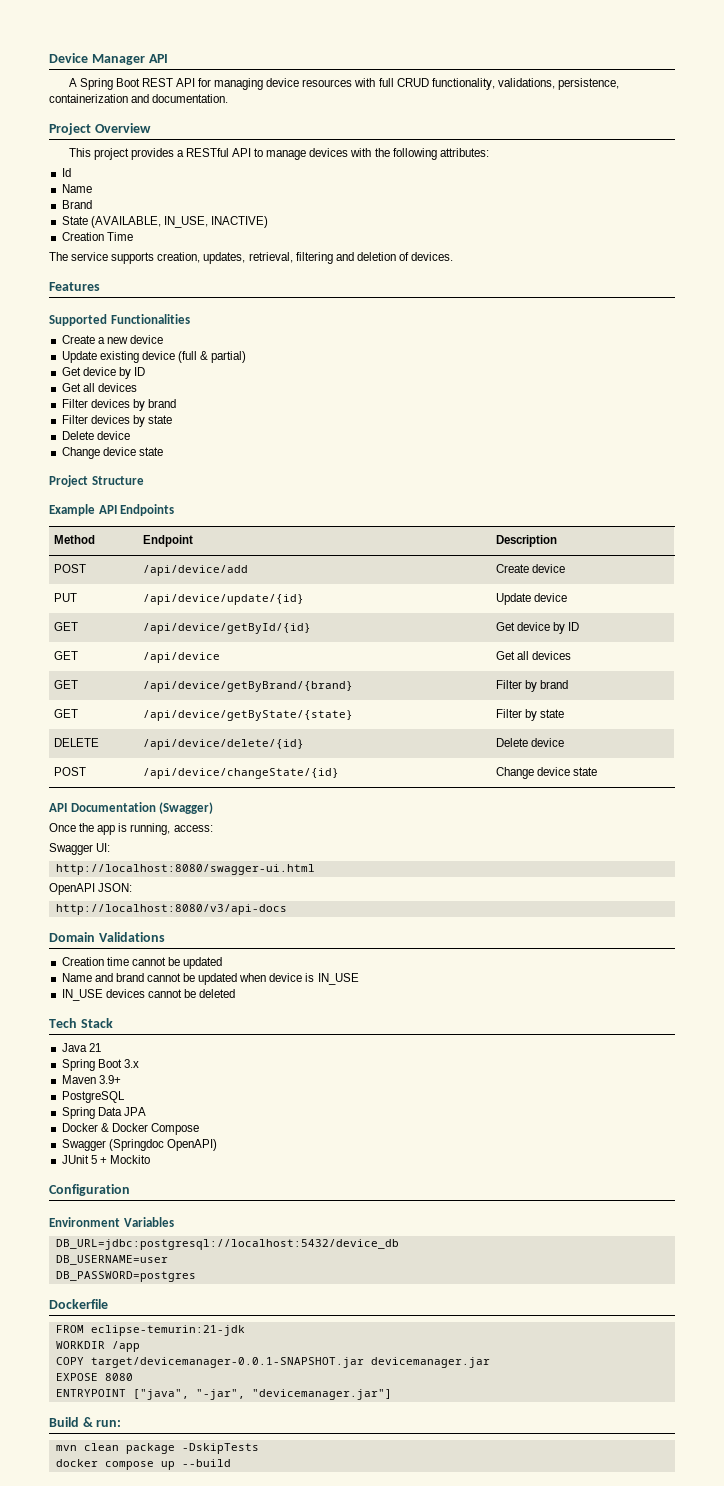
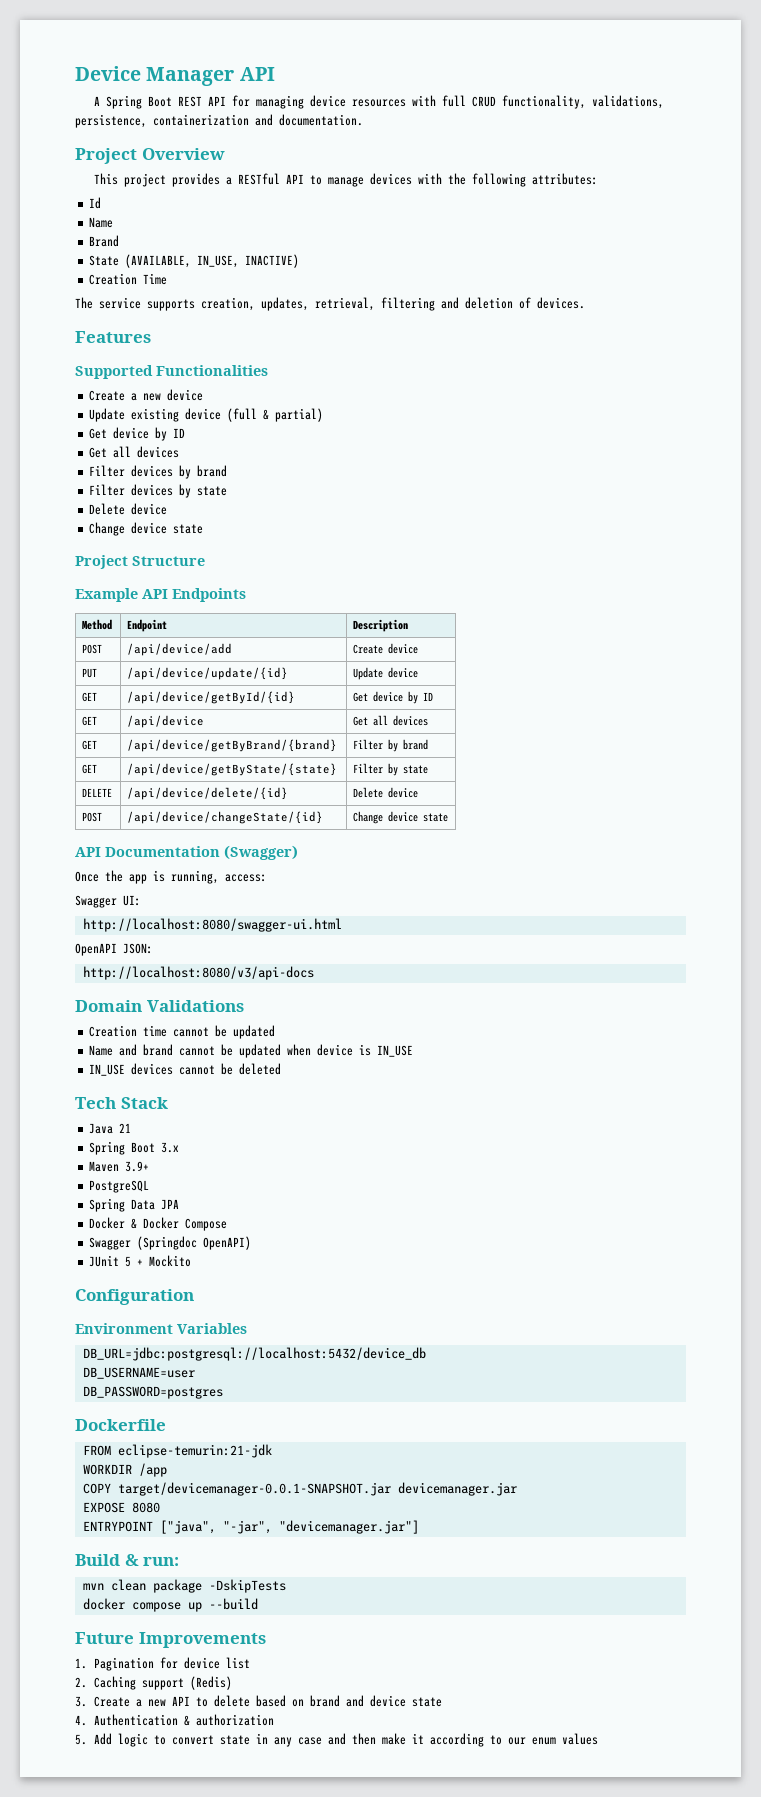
(231, 1463) none -> [75,1632,266,1648] [75,1657,250,1671] [75,1676,232,1690] [75,1695,442,1707] [75,1714,274,1726] [75,1733,598,1747] // Future Improvements // 1. Pagination for device list // 2. Caching support (Redis) // 3. Create a new API to delete based on brand and device state // 4. Authentication & authorization // 5. Add logic to convert state in any case and then make it according to our enum values

